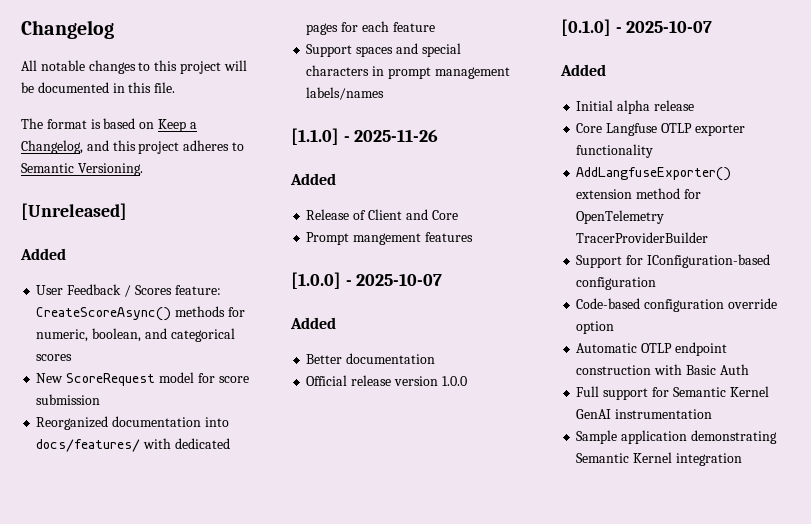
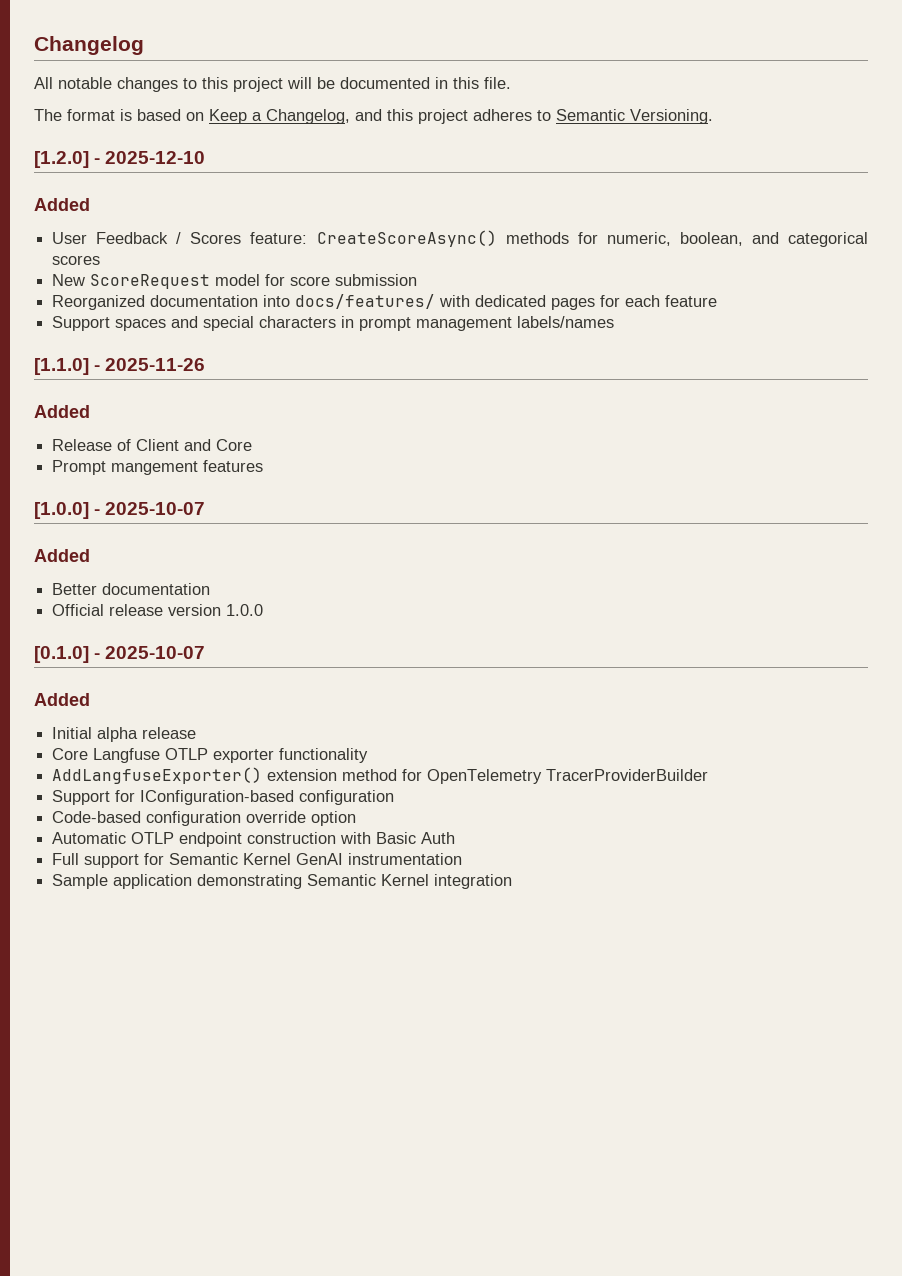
[21,203,127,220] [Unreleased] -> [34,151,206,168] [1.2.0] - 2025-12-10

